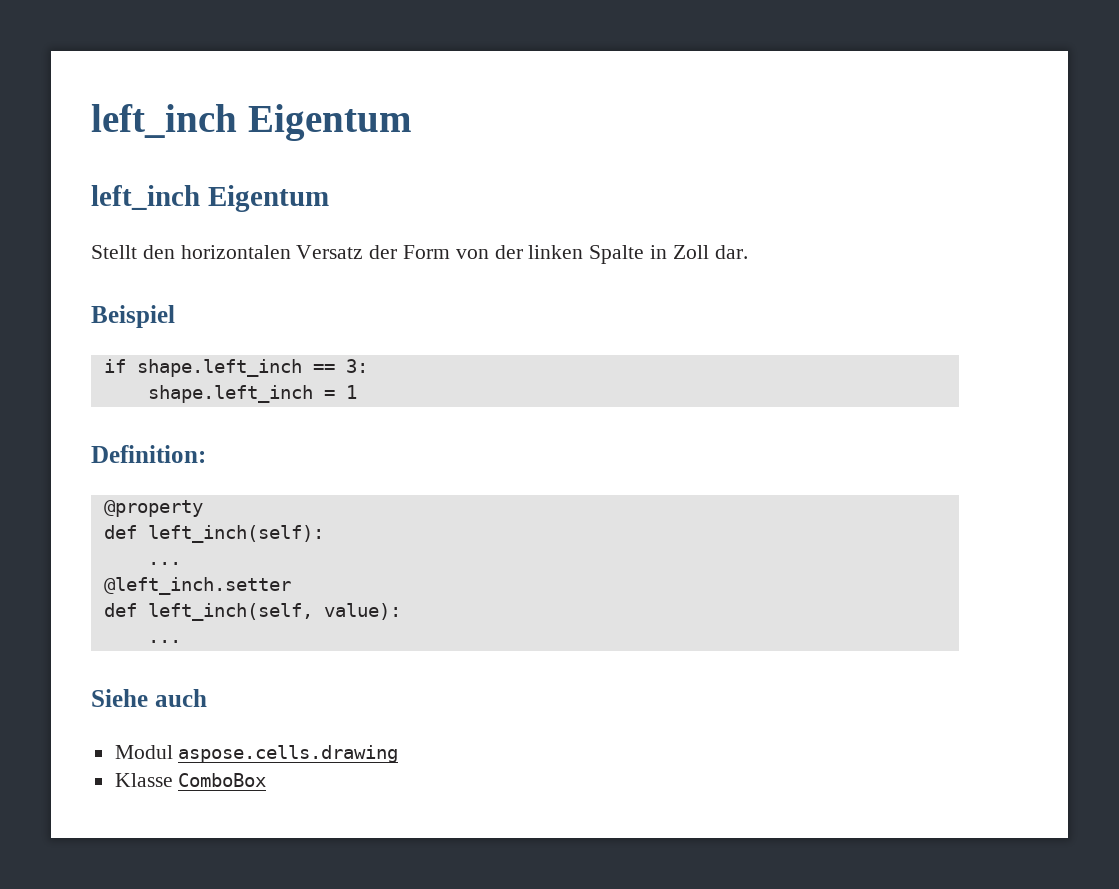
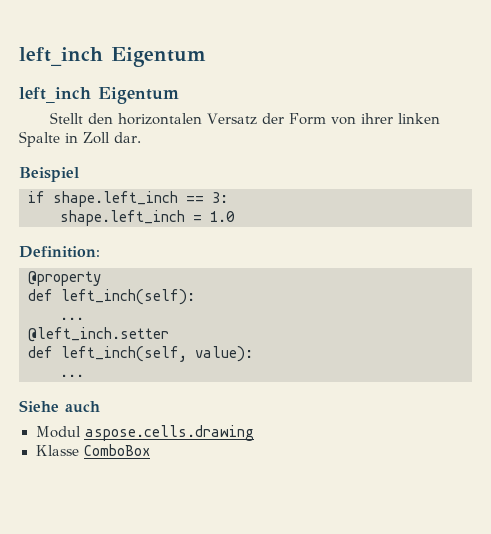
[494,245,523,259] der -> [360,113,393,124] ihrer
[345,385,357,399] 1 -> [210,211,235,222] 1.0

